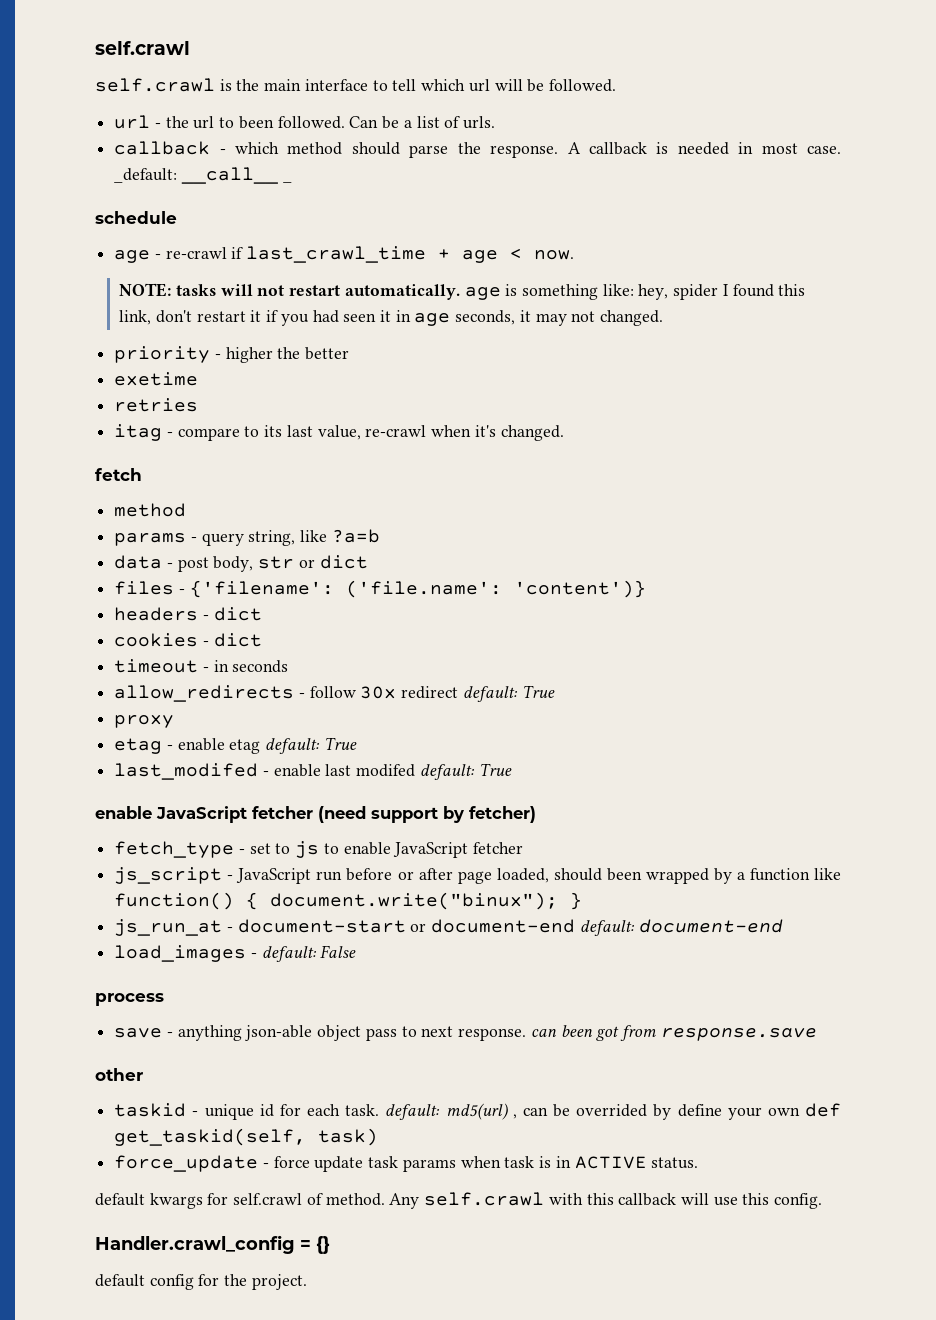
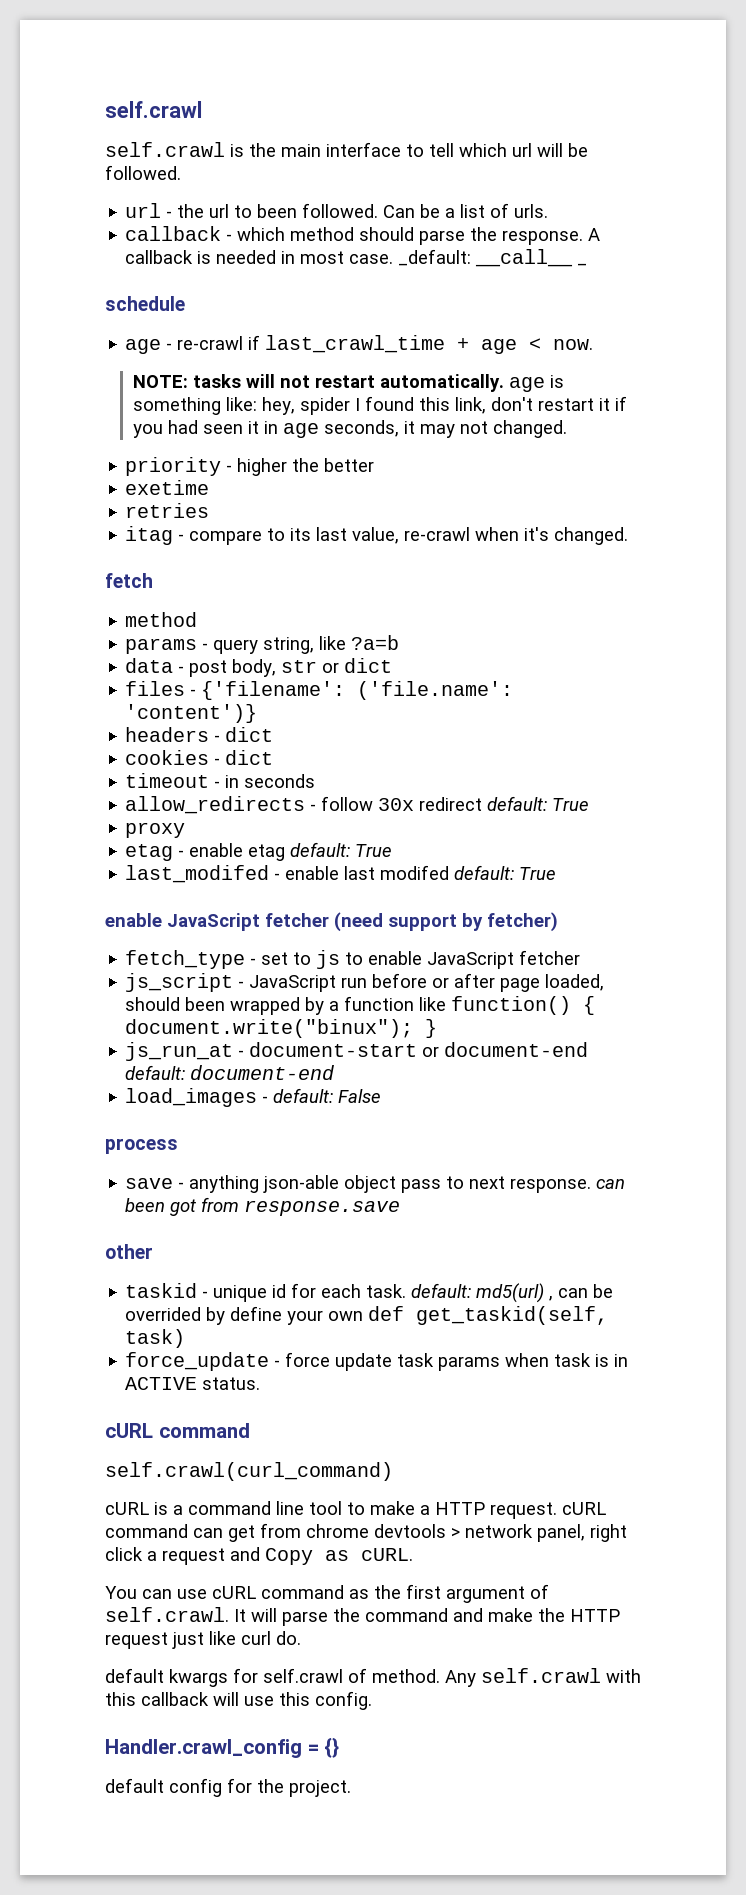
(699, 1163) none -> [105,1423,250,1438] [105,1462,393,1481] [105,1501,606,1519] [105,1523,627,1542] [105,1547,413,1565] [105,1584,549,1603] [105,1607,620,1626] [105,1631,301,1649] // cURL command // self.crawl(curl_command) // cURL is a command line tool to make a HTTP request. cURL command can get from chrome devtools > network panel, right click a request and Copy as cURL. // You can use cURL command as the first argument of self.crawl. It will parse the command and make the HTTP request just like curl do.

